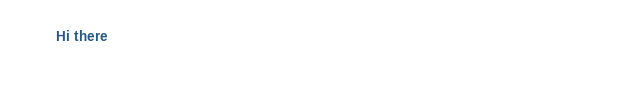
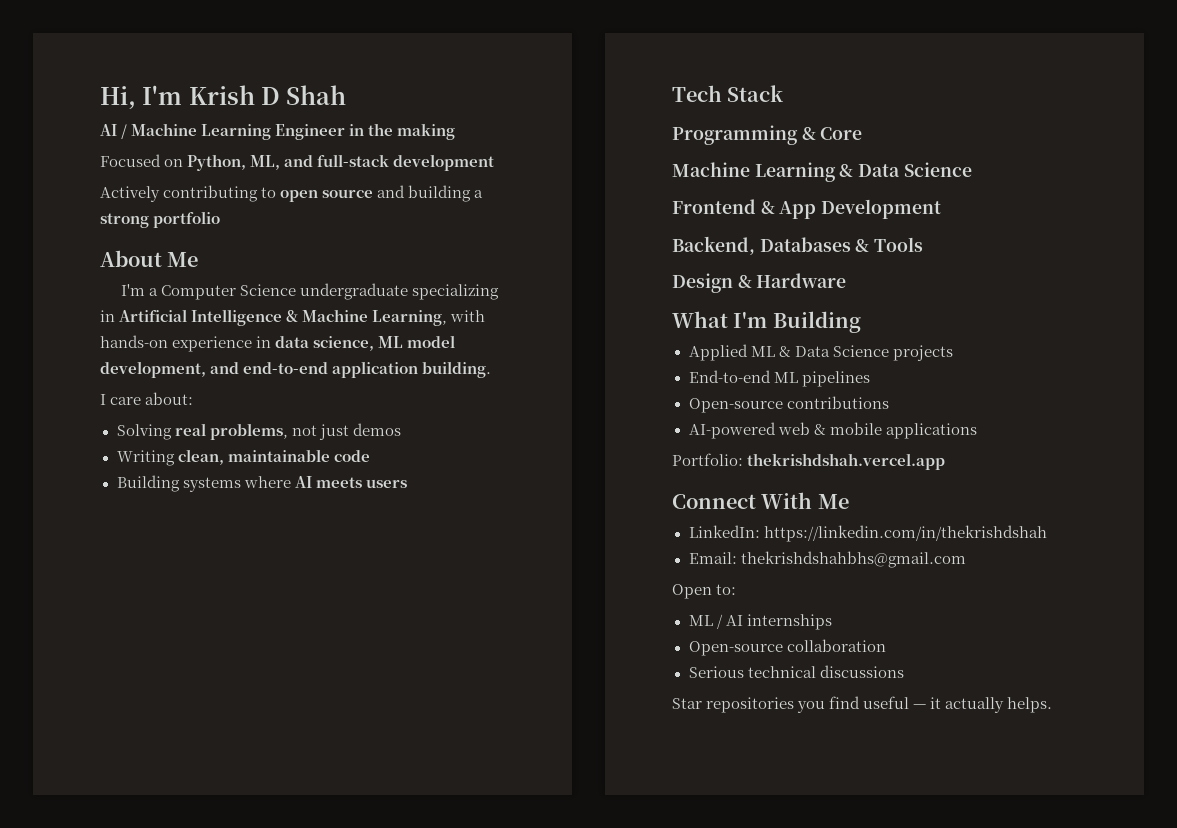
[56,30,108,41] Hi there -> [100,85,347,109] [100,123,456,140] [100,154,495,171] [100,185,484,202] [100,211,221,228] [100,250,199,267] [120,283,500,300] [100,309,486,326] [100,335,456,352] [100,361,492,378] [100,392,194,405] [116,423,401,440] [116,449,370,466] [116,475,407,492] [672,85,784,102] [672,125,863,145] [672,162,972,182] [672,199,942,219] [672,236,924,255] [672,273,847,293] [672,311,861,333] [688,344,953,361] [688,370,870,387] [688,396,889,413] [688,422,977,439] [672,453,946,470] [672,492,849,509] [688,525,1047,542] [688,551,966,568] [672,584,737,599] [688,614,832,630] [688,639,886,656] [688,665,904,678] [672,696,1053,713] Hi, I'm Krish D Shah // AI / Machine Learning Engineer in the making // Focused on Python, ML, and full-stack development // Actively contributing to open source and building a strong portfolio // About Me // I'm a Computer Science undergraduate specializing in Artificial Intelligence & Machine Learning, with hands-on experience in data science, ML model development, and end-to-end application building. // I care about: // Solving real problems, not just demos // Writing clean, maintainable code // Building systems where AI meets users // Tech Stack // Programming & Core // Machine Learning & Data Science // Frontend & App Development // Backend, Databases & Tools // Design & Hardware // What I'm Building // Applied ML & Data Science projects // End-to-end ML pipelines // Open-source contributions // AI-powered web & mobile applications // Portfolio: thekrishdshah.vercel.app // Connect With Me // LinkedIn: https://linkedin.com/in/thekrishdshah // Email: thekrishdshahbhs@gmail.com // Open to: // ML / AI internships // Open-source collaboration // Serious technical discussions // Star repositories you find useful — it actually helps.

